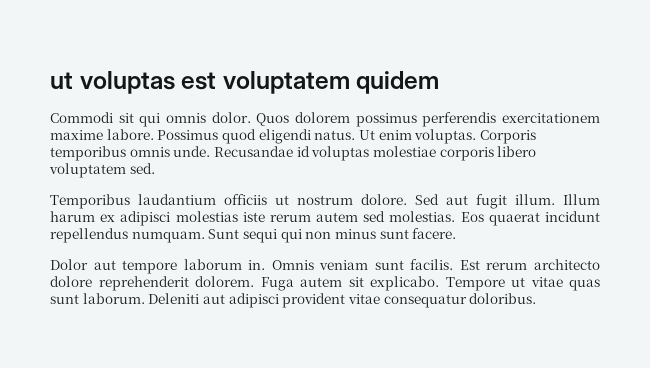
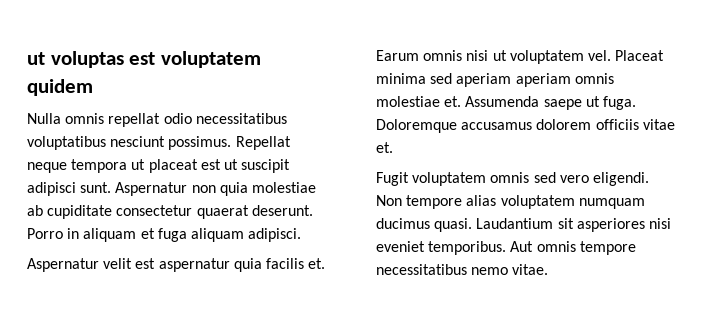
[50,112,601,127] [50,129,536,144] [50,146,537,161] [49,163,155,178] [50,194,600,209] [50,211,600,226] [50,228,457,243] [50,259,600,274] [50,276,600,291] [50,293,537,308] Commodi sit qui omnis dolor. Quos dolorem possimus perferendis exercitationem maxime labore. Possimus quod eligendi natus. Ut enim voluptas. Corporis temporibus omnis unde. Recusandae id voluptas molestiae corporis libero voluptatem sed. // Temporibus laudantium officiis ut nostrum dolore. Sed aut fugit illum. Illum harum ex adipisci molestias iste rerum autem sed molestias. Eos quaerat incidunt repellendus numquam. Sunt sequi qui non minus sunt facere. // Dolor aut tempore laborum in. Omnis veniam sunt facilis. Est rerum architecto dolore reprehenderit dolorem. Fuga autem sit explicabo. Tempore ut vitae quas sunt laborum. Deleniti aut adipisci provident vitae consequatur doloribus. -> [27,113,287,127] [27,136,291,150] [27,159,291,173] [27,182,316,196] [27,205,313,219] [27,228,302,242] [27,258,326,272] [376,50,665,64] [376,73,614,87] [376,96,636,110] [376,119,675,133] [376,142,393,153] [376,172,649,186] [376,195,645,209] [376,218,671,232] [376,241,636,255] [376,264,549,275] Nulla omnis repellat odio necessitatibus voluptatibus nesciunt possimus. Repellat neque tempora ut placeat est ut suscipit adipisci sunt. Aspernatur non quia molestiae ab cupiditate consectetur quaerat deserunt. Porro in aliquam et fuga aliquam adipisci. // Aspernatur velit est aspernatur quia facilis et. Earum omnis nisi ut voluptatem vel. Placeat minima sed aperiam aperiam omnis molestiae et. Assumenda saepe ut fuga. Doloremque accusamus dolorem officiis vitae et. // Fugit voluptatem omnis sed vero eligendi. Non tempore alias voluptatem numquam ducimus quasi. Laudantium sit asperiores nisi eveniet temporibus. Aut omnis tempore necessitatibus nemo vitae.

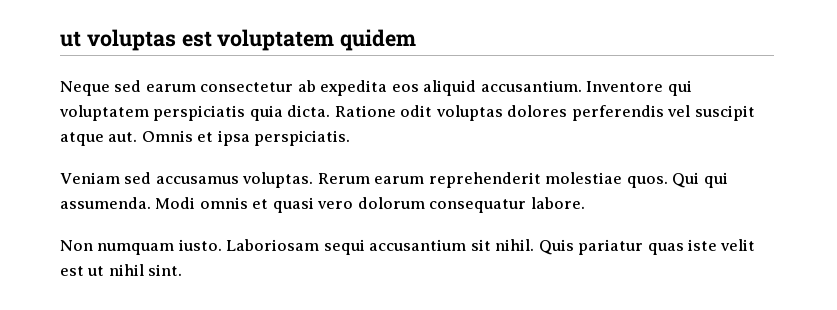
[27,113,287,127] [27,136,291,150] [27,159,291,173] [27,182,316,196] [27,205,313,219] [27,228,302,242] [27,258,326,272] [376,50,665,64] [376,73,614,87] [376,96,636,110] [376,119,675,133] [376,142,393,153] [376,172,649,186] [376,195,645,209] [376,218,671,232] [376,241,636,255] [376,264,549,275] Nulla omnis repellat odio necessitatibus voluptatibus nesciunt possimus. Repellat neque tempora ut placeat est ut suscipit adipisci sunt. Aspernatur non quia molestiae ab cupiditate consectetur quaerat deserunt. Porro in aliquam et fuga aliquam adipisci. // Aspernatur velit est aspernatur quia facilis et. Earum omnis nisi ut voluptatem vel. Placeat minima sed aperiam aperiam omnis molestiae et. Assumenda saepe ut fuga. Doloremque accusamus dolorem officiis vitae et. // Fugit voluptatem omnis sed vero eligendi. Non tempore alias voluptatem numquam ducimus quasi. Laudantium sit asperiores nisi eveniet temporibus. Aut omnis tempore necessitatibus nemo vitae. -> [60,80,692,96] [59,105,755,121] [60,130,351,146] [60,172,728,188] [60,197,585,213] [60,239,756,255] [60,264,183,276] Neque sed earum consectetur ab expedita eos aliquid accusantium. Inventore qui voluptatem perspiciatis quia dicta. Ratione odit voluptas dolores perferendis vel suscipit atque aut. Omnis et ipsa perspiciatis. // Veniam sed accusamus voluptas. Rerum earum reprehenderit molestiae quos. Qui qui assumenda. Modi omnis et quasi vero dolorum consequatur labore. // Non numquam iusto. Laboriosam sequi accusantium sit nihil. Quis pariatur quas iste velit est ut nihil sint.

